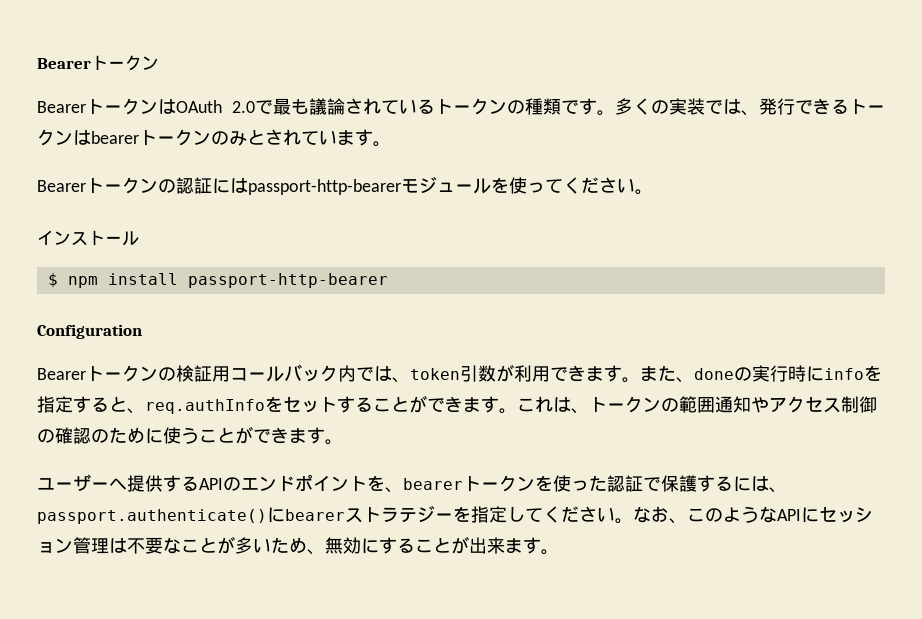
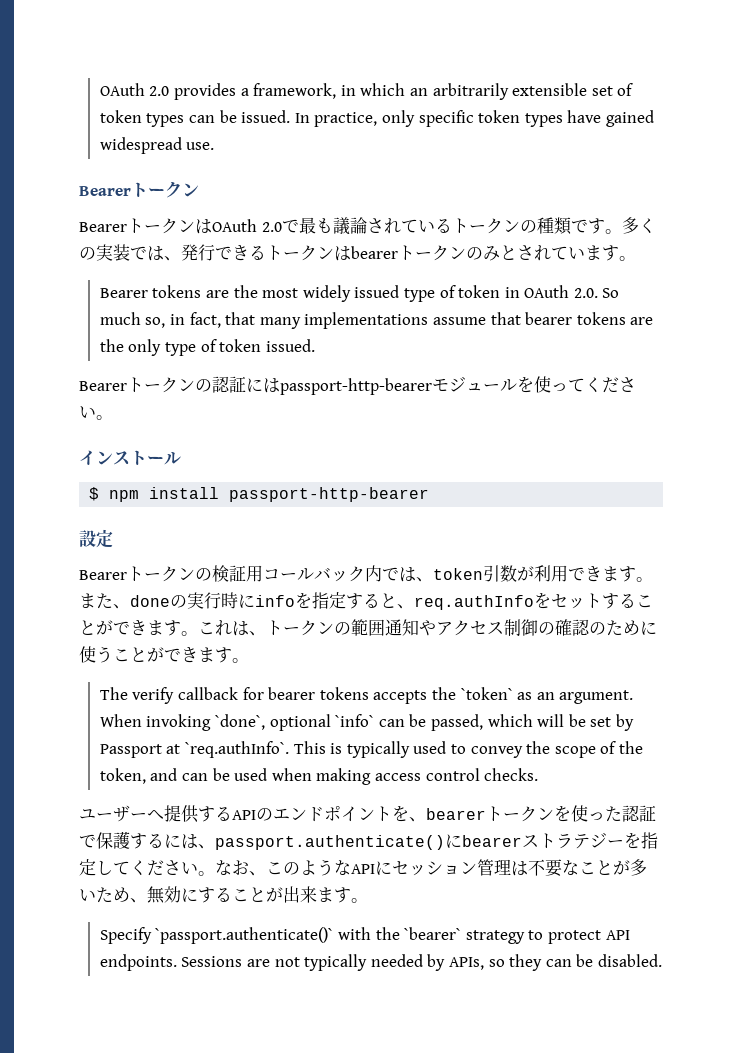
(37, 63) none -> [99,83,634,100] [99,110,654,127] [99,137,215,154] OAuth 2.0 provides a framework, in which an arbitrarily extensible set of token types can be issued. In practice, only specific token types have gained widespread use. //
(391, 144) none -> [99,285,620,302] [99,312,654,329] [99,339,315,356] // Bearer tokens are the most widely issued type of token in OAuth 2.0. So much so, in fact, that many implementations assume that bearer tokens are the only type of token issued.
[37,324,142,339] Configuration -> [79,529,113,548] 設定
(343, 442) none -> [99,687,634,704] [99,714,634,731] [99,741,643,758] [99,768,539,785] // The verify callback for bearer tokens accepts the `token` as an argument. When invoking `done`, optional `info` can be passed, which will be set by Passport at `req.authInfo`. This is typically used to convey the scope of the token, and can be used when making access control checks.
(559, 552) none -> [99,927,630,944] [99,954,662,971] // Specify `passport.authenticate()` with the `bearer` strategy to protect API endpoints. Sessions are not typically needed by APIs, so they can be disabled.

